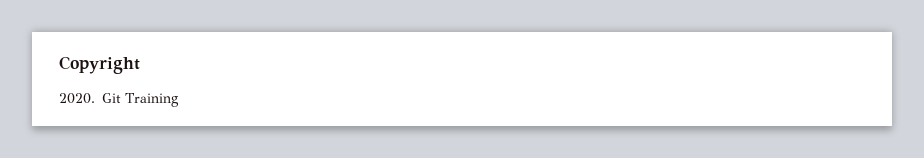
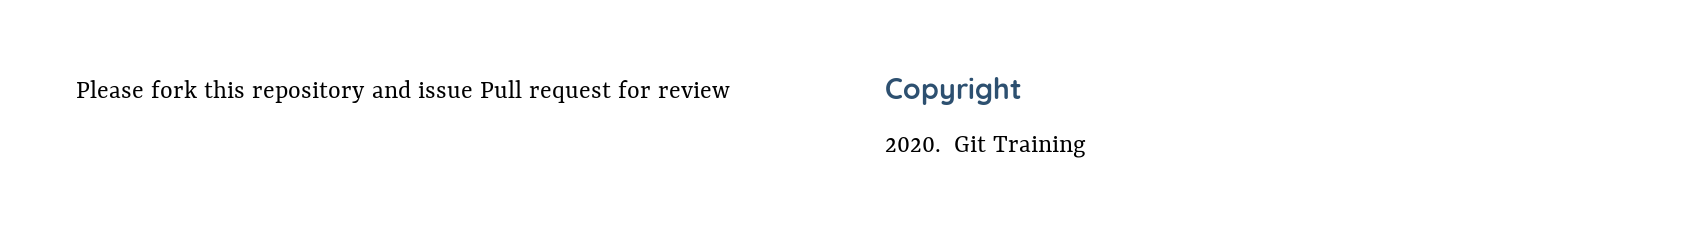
(59, 65) none -> [76,80,731,103] Please fork this repository and issue Pull request for review //

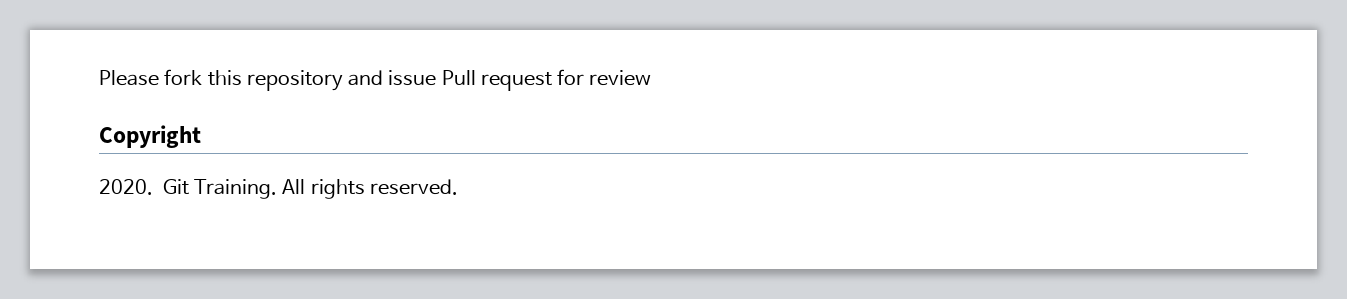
[993,136,1087,158] Training -> [194,179,458,199] Training. All rights reserved.

